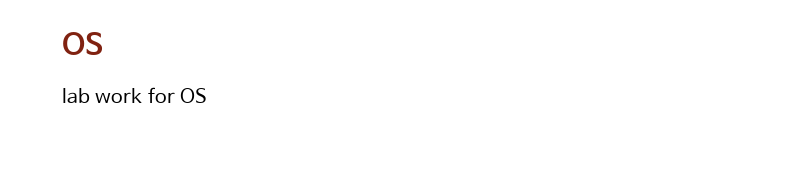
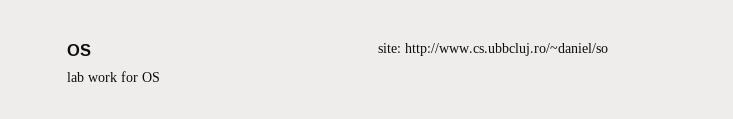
(207, 95) none -> [378,43,608,56] // site: http://www.cs.ubbcluj.ro/~daniel/so

